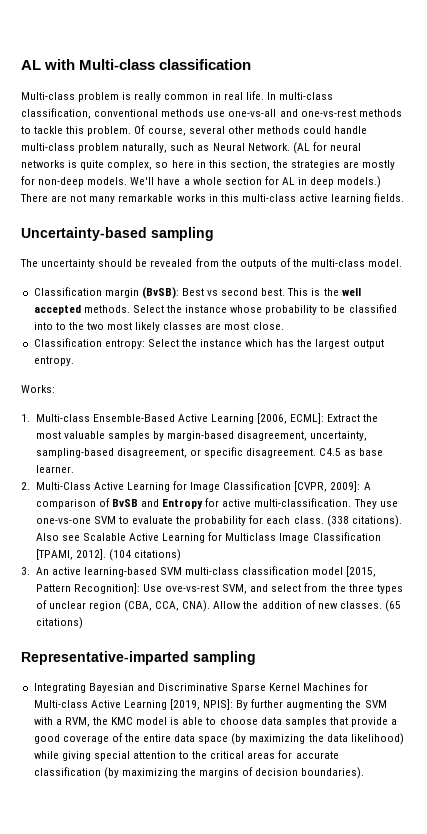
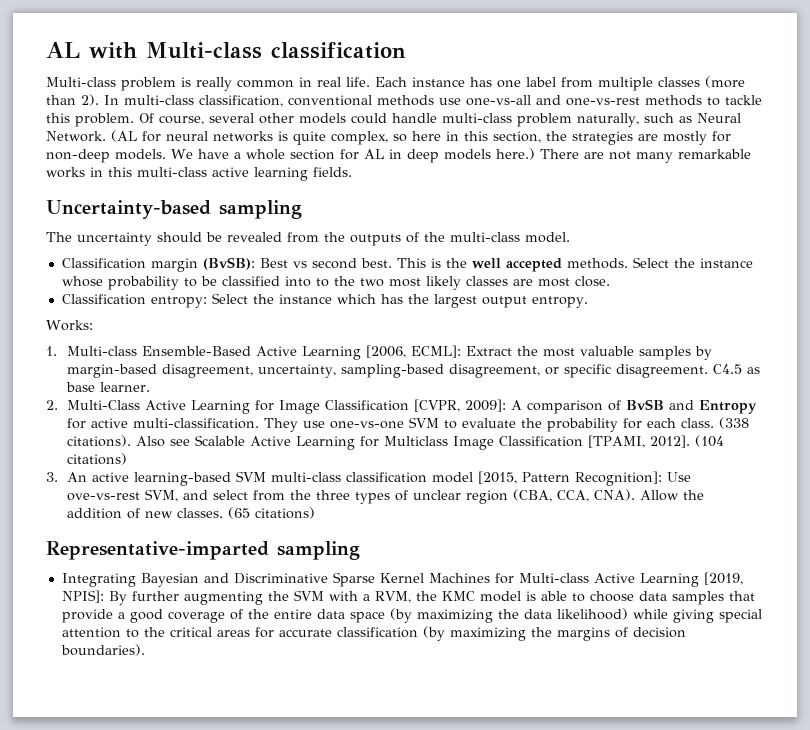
(264, 95) none -> [375,76,745,91] [46,94,99,106] Each instance has one label from multiple classes (more than 2).
[256,126,300,134] methods -> [299,113,346,124] models
[130,177,155,185] We'll -> [171,149,193,159] We
[337,176,382,188] models.) -> [443,148,535,160] models here.)

